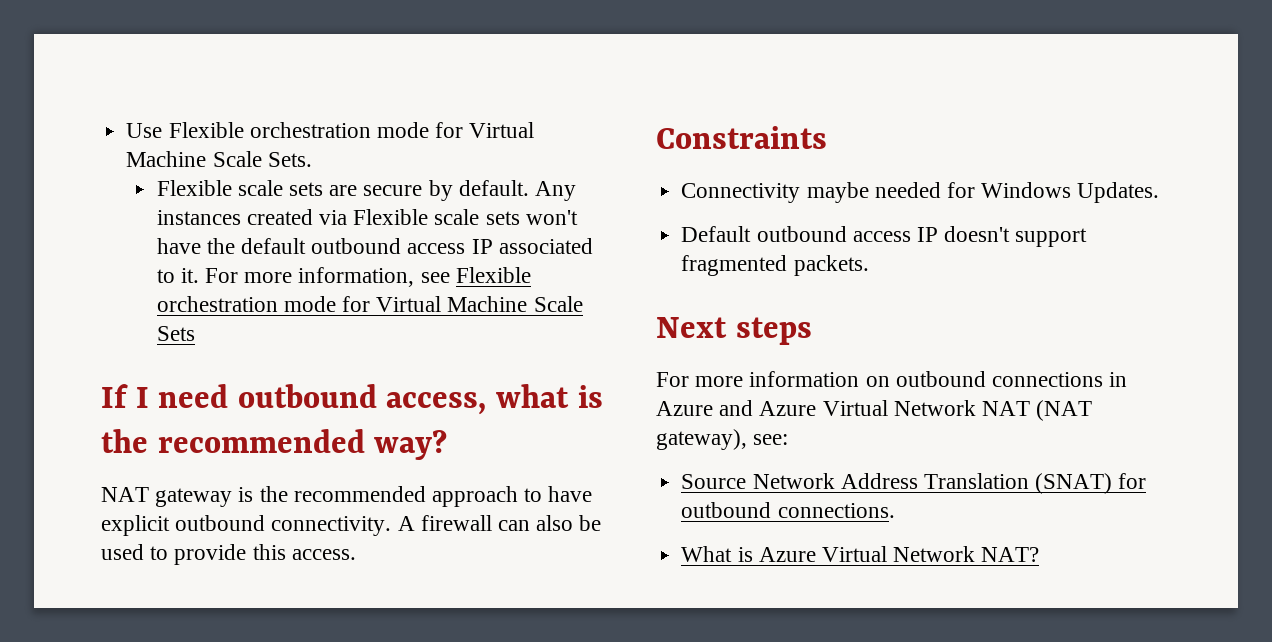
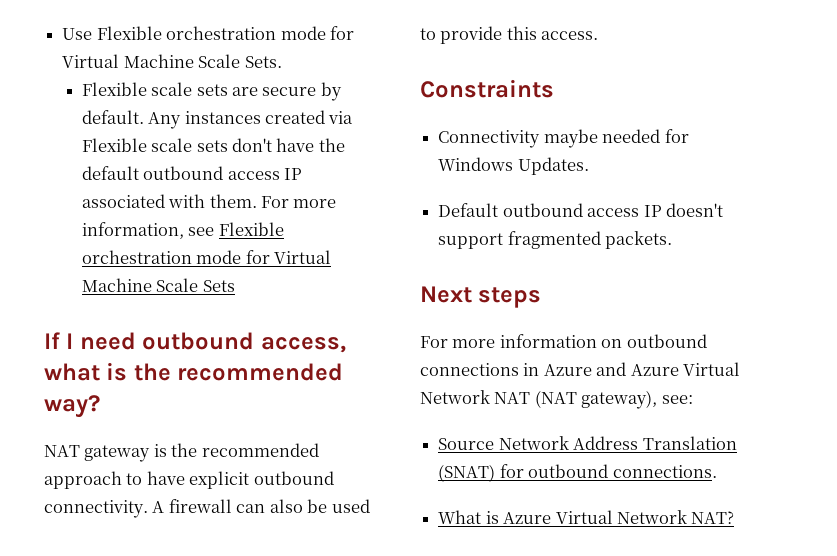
[525,210,578,225] won't -> [231,138,272,152] don't
[156,268,199,283] to it. -> [168,194,257,208] with them.

